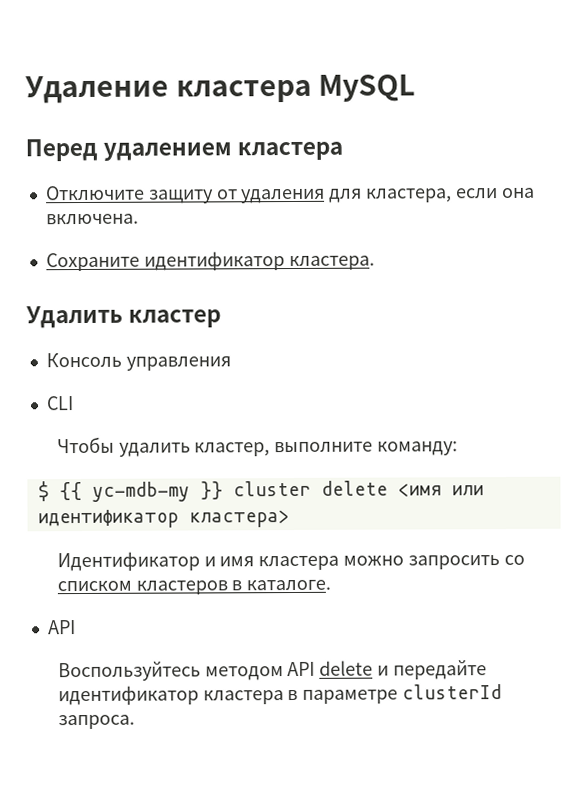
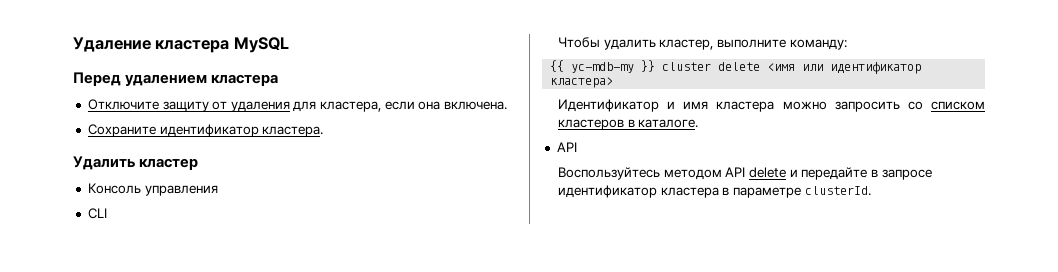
[37,481,49,502] $ -> (847, 44) none
(487, 669) none -> [870,169,932,180] в запросе
[402,684,503,700] [57,714,135,730] clusterId запроса. -> [804,186,871,196] clusterId.

